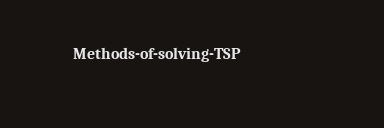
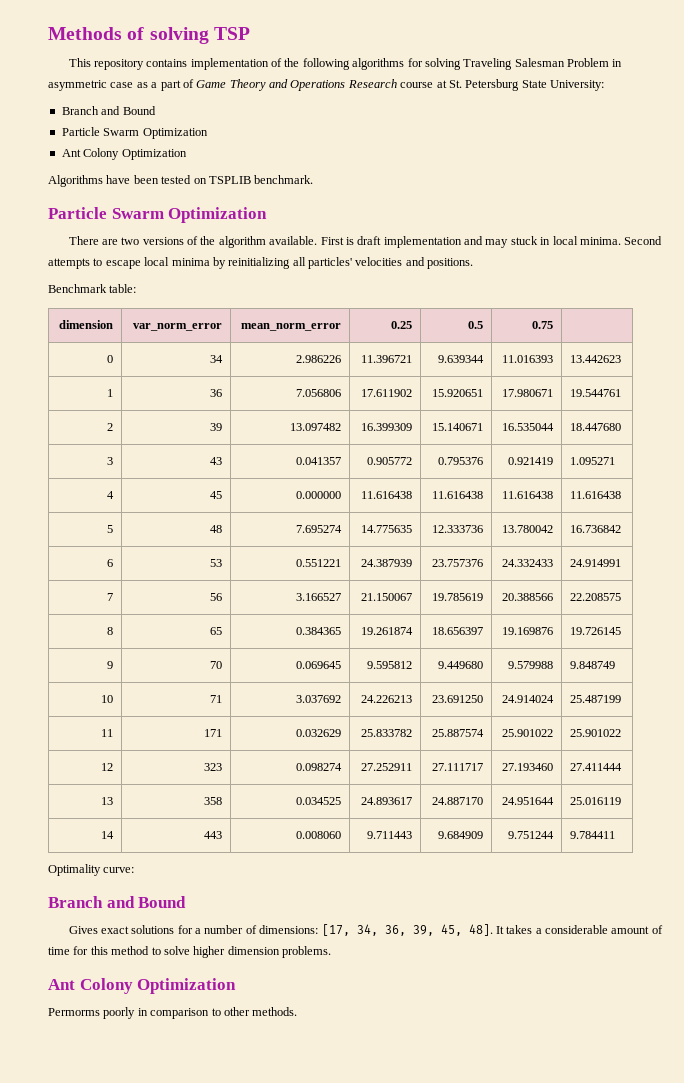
[73,47,241,62] Methods-of-solving-TSP -> [48,27,250,44] [68,58,623,70] [48,79,604,91] [61,106,156,115] [61,127,208,139] [61,148,187,160] [48,175,314,187] [48,207,268,223] [68,236,663,248] [48,257,474,269] [48,284,137,293] [58,320,113,329] [132,323,222,331] [240,323,341,331] [390,321,412,329] [467,321,483,329] [531,321,553,329] [106,355,113,363] [209,355,223,363] [295,355,341,363] [360,355,412,363] [437,355,484,363] [501,355,553,363] [570,355,622,363] [106,389,113,397] [209,389,222,397] [295,389,341,397] [360,389,412,397] [431,389,483,397] [501,389,553,397] [570,389,622,397] [106,423,113,431] [209,423,222,431] [289,423,341,431] [360,423,412,431] [431,423,483,431] [501,423,554,431] [570,423,622,431] [106,457,113,465] [209,457,222,465] [295,457,341,465] [366,457,412,465] [437,457,483,465] [507,457,553,465] [570,457,616,465] [106,491,114,499] [209,491,222,499] [295,491,341,499] [360,491,412,499] [431,491,483,499] [501,491,553,499] [570,491,622,499] [106,525,113,533] [209,525,222,533] [295,525,342,533] [360,525,412,533] [431,525,483,533] [501,525,553,533] [570,525,622,533] [106,559,113,567] [209,559,222,567] [295,559,341,567] [360,559,412,567] [431,559,483,567] [501,559,553,567] [570,559,622,567] [106,593,113,601] [209,593,222,601] [295,593,341,601] [360,593,412,601] [431,593,483,601] [501,593,553,601] [570,593,622,601] [106,627,113,635] [209,627,222,635] [295,627,341,635] [360,627,413,635] [431,627,483,635] [501,627,553,635] [570,627,622,635] [106,661,113,669] [209,661,222,669] [295,661,341,669] [366,661,412,669] [437,661,483,669] [507,661,553,669] [570,661,616,669] [100,695,113,703] [209,695,222,703] [295,695,341,703] [360,695,412,703] [431,695,483,703] [501,695,554,703] [570,695,622,703] [100,729,113,737] [203,729,222,737] [295,729,341,737] [360,729,412,737] [431,729,484,737] [501,729,553,737] [570,729,622,737] [100,763,113,771] [203,763,222,771] [295,763,342,771] [360,763,412,771] [431,763,483,771] [501,763,553,771] [570,763,623,771] [100,797,113,805] [203,797,222,805] [295,797,341,805] [360,797,412,805] [431,797,483,805] [501,797,554,805] [570,797,622,805] [100,831,114,839] [203,831,222,839] [295,831,341,839] [366,831,412,839] [437,831,483,839] [507,831,554,839] [570,831,616,839] [48,864,135,876] [48,896,187,908] [68,924,663,936] [48,946,331,958] [48,978,237,994] [48,1007,298,1019] Methods of solving TSP // This repository contains implementation of the following algorithms for solving Traveling Salesman Problem in asymmetric case as a part of Game Theory and Operations Research course at St. Petersburg State University: // Branch and Bound // Particle Swarm Optimization // Ant Colony Optimization // Algorithms have been tested on TSPLIB benchmark. // Particle Swarm Optimization // There are two versions of the algorithm available. First is draft implementation and may stuck in local minima. Second attempts to escape local minima by reinitializing all particles' velocities and positions. // Benchmark table: // dimension | var_norm_error | mean_norm_error | 0.25 | 0.5 | 0.75 | // 0 | 34 | 2.986226 | 11.396721 | 9.639344 | 11.016393 | 13.442623 // 1 | 36 | 7.056806 | 17.611902 | 15.920651 | 17.980671 | 19.544761 // 2 | 39 | 13.097482 | 16.399309 | 15.140671 | 16.535044 | 18.447680 // 3 | 43 | 0.041357 | 0.905772 | 0.795376 | 0.921419 | 1.095271 // 4 | 45 | 0.000000 | 11.616438 | 11.616438 | 11.616438 | 11.616438 // 5 | 48 | 7.695274 | 14.775635 | 12.333736 | 13.780042 | 16.736842 // 6 | 53 | 0.551221 | 24.387939 | 23.757376 | 24.332433 | 24.914991 // 7 | 56 | 3.166527 | 21.150067 | 19.785619 | 20.388566 | 22.208575 // 8 | 65 | 0.384365 | 19.261874 | 18.656397 | 19.169876 | 19.726145 // 9 | 70 | 0.069645 | 9.595812 | 9.449680 | 9.579988 | 9.848749 // 10 | 71 | 3.037692 | 24.226213 | 23.691250 | 24.914024 | 25.487199 // 11 | 171 | 0.032629 | 25.833782 | 25.887574 | 25.901022 | 25.901022 // 12 | 323 | 0.098274 | 27.252911 | 27.111717 | 27.193460 | 27.411444 // 13 | 358 | 0.034525 | 24.893617 | 24.887170 | 24.951644 | 25.016119 // 14 | 443 | 0.008060 | 9.711443 | 9.684909 | 9.751244 | 9.784411 // Optimality curve: // Branch and Bound // Gives exact solutions for a number of dimensions: [17, 34, 36, 39, 45, 48]. It takes a considerable amount of time for this method to solve higher dimension problems. // Ant Colony Optimization // Permorms poorly in comparison to other methods.

